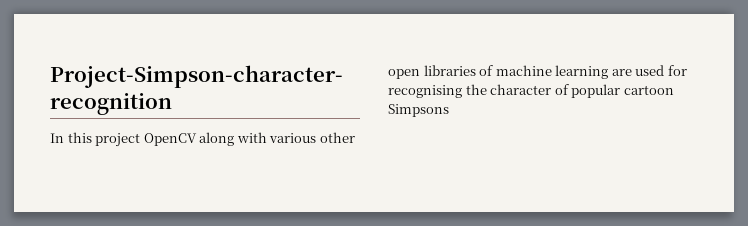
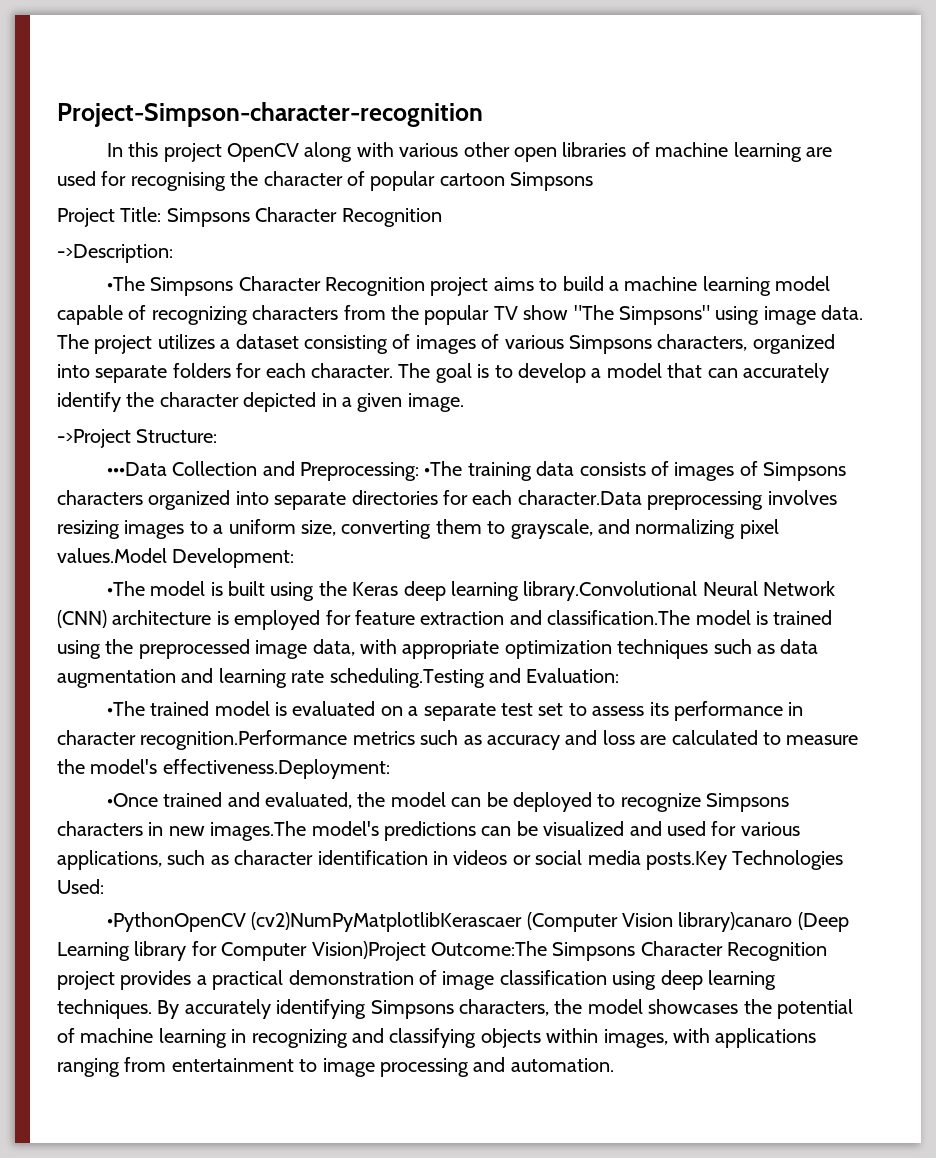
(449, 110) none -> [57,207,442,227] [57,244,173,263] [106,276,831,296] [57,305,864,325] [57,334,835,354] [57,363,829,383] [57,392,464,412] [57,429,218,448] [106,461,847,481] [57,490,837,510] [57,519,779,539] [57,548,295,568] [106,581,836,601] [57,610,833,630] [57,639,819,659] [57,668,620,688] [106,701,804,721] [57,730,859,750] [57,759,390,779] [106,792,790,812] [57,821,800,841] [57,850,844,870] [57,879,104,894] [106,912,849,932] [57,941,828,961] [57,970,776,990] [57,999,853,1019] [57,1028,817,1048] [57,1057,614,1077] // Project Title: Simpsons Character Recognition // ->Description: // •The Simpsons Character Recognition project aims to build a machine learning model capable of recognizing characters from the popular TV show "The Simpsons" using image data. The project utilizes a dataset consisting of images of various Simpsons characters, organized into separate folders for each character. The goal is to develop a model that can accurately identify the character depicted in a given image. // ->Project Structure: // •••Data Collection and Preprocessing: •The training data consists of images of Simpsons characters organized into separate directories for each character.Data preprocessing involves resizing images to a uniform size, converting them to grayscale, and normalizing pixel values.Model Development: // •The model is built using the Keras deep learning library.Convolutional Neural Network (CNN) architecture is employed for feature extraction and classification.The model is trained using the preprocessed image data, with appropriate optimization techniques such as data augmentation and learning rate scheduling.Testing and Evaluation: // •The trained model is evaluated on a separate test set to assess its performance in character recognition.Performance metrics such as accuracy and loss are calculated to measure the model's effectiveness.Deployment: // •Once trained and evaluated, the model can be deployed to recognize Simpsons characters in new images.The model's predictions can be visualized and used for various applications, such as character identification in videos or social media posts.Key Technologies Used: // •PythonOpenCV (cv2)NumPyMatplotlibKerascaer (Computer Vision library)canaro (Deep Learning library for Computer Vision)Project Outcome:The Simpsons Character Recognition project provides a practical demonstration of image classification using deep learning techniques. By accurately identifying Simpsons characters, the model showcases the potential of machine learning in recognizing and classifying objects within images, with applications ranging from entertainment to image processing and automation.

